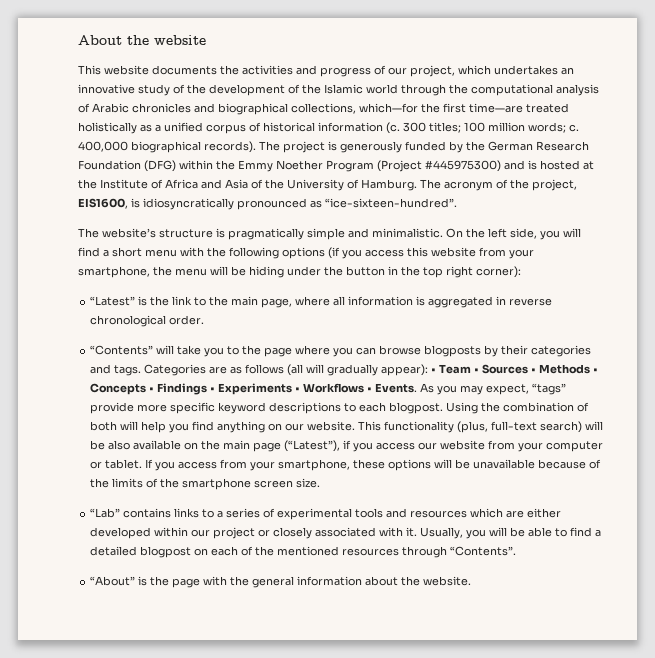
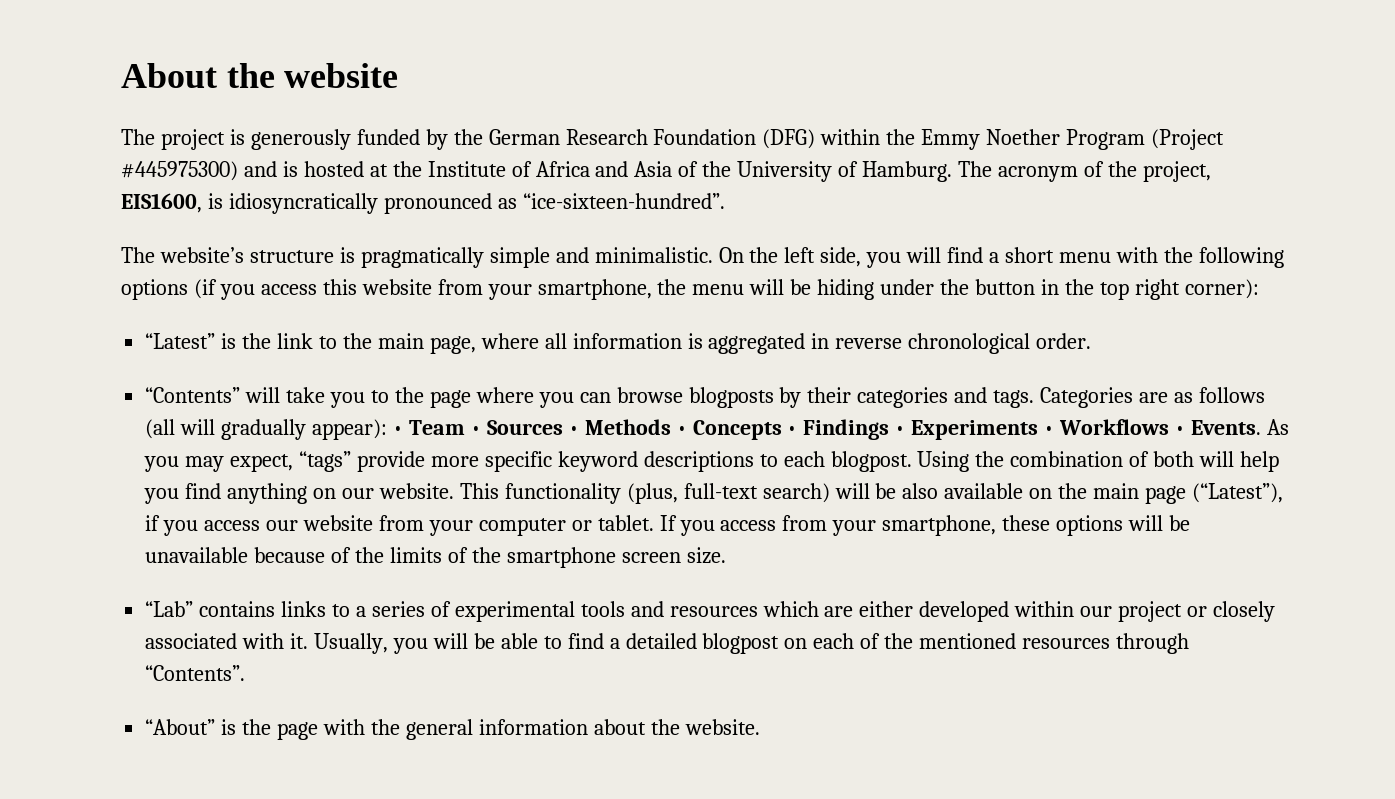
[78,65,574,77] [78,84,599,96] [78,103,569,115] [78,122,579,134] [78,141,256,153] This website documents the activities and progress of our project, which undertakes an innovative study of the development of the Islamic world through the computational analysis of Arabic chronicles and biographical collections, which—for the first time—are treated holistically as a unified corpus of historical information (c. 300 titles; 100 million words; c. 400,000 biographical records). -> (399, 75) none

